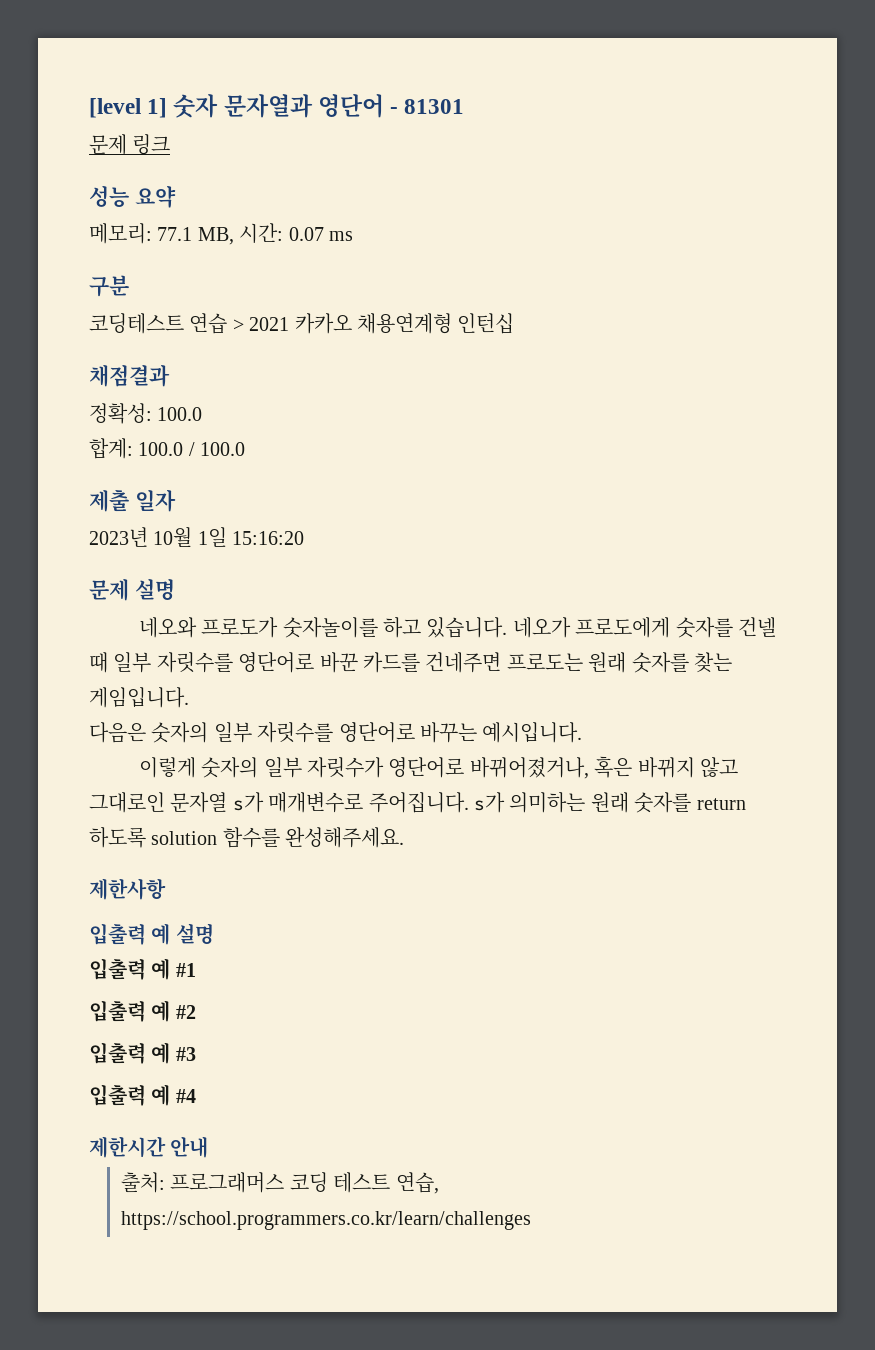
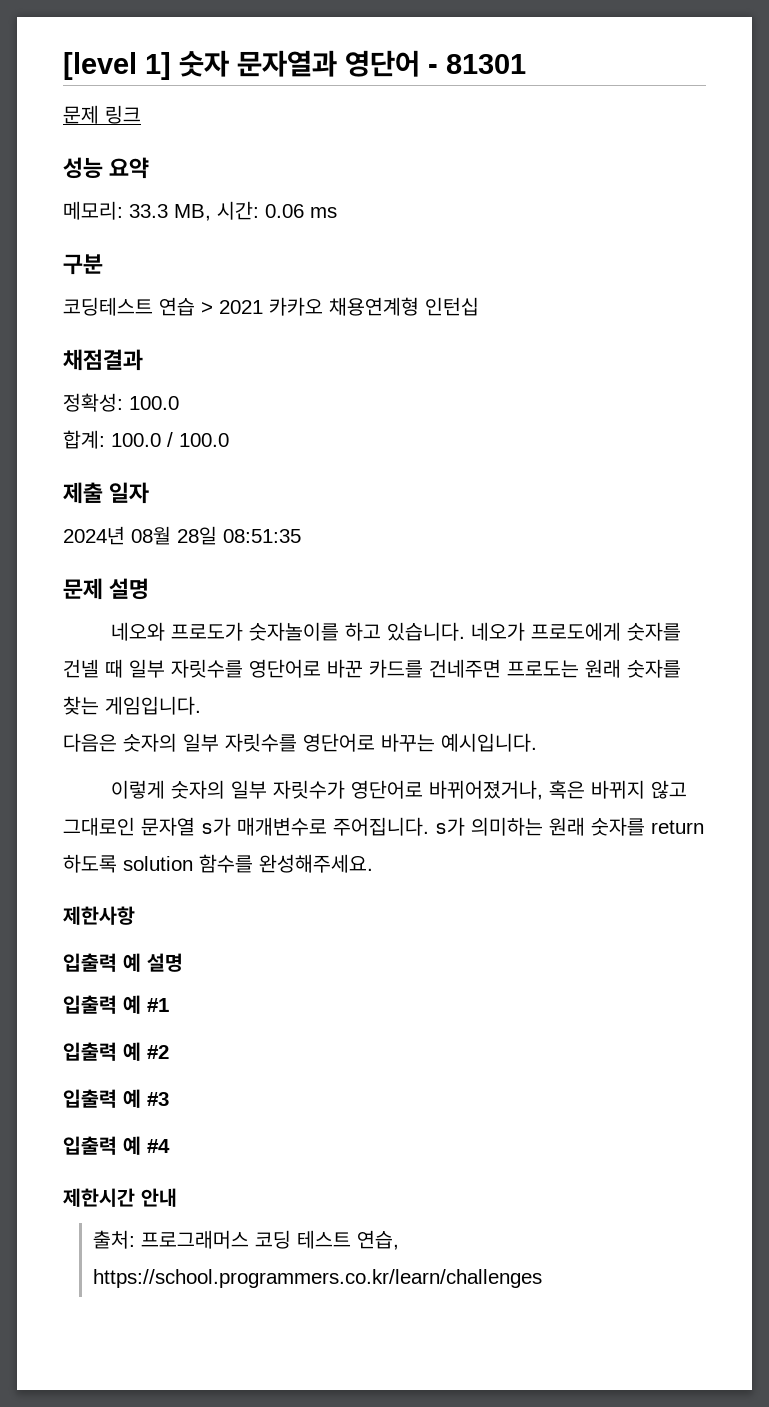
[157,227,193,241] 77.1 -> [129,204,168,218] 33.3
[288,227,324,241] 0.07 -> [265,204,304,218] 0.06
[89,526,305,547] 2023년 10월 1일 15:16:20 -> [63,526,301,545] 2024년 08월 28일 08:51:35

